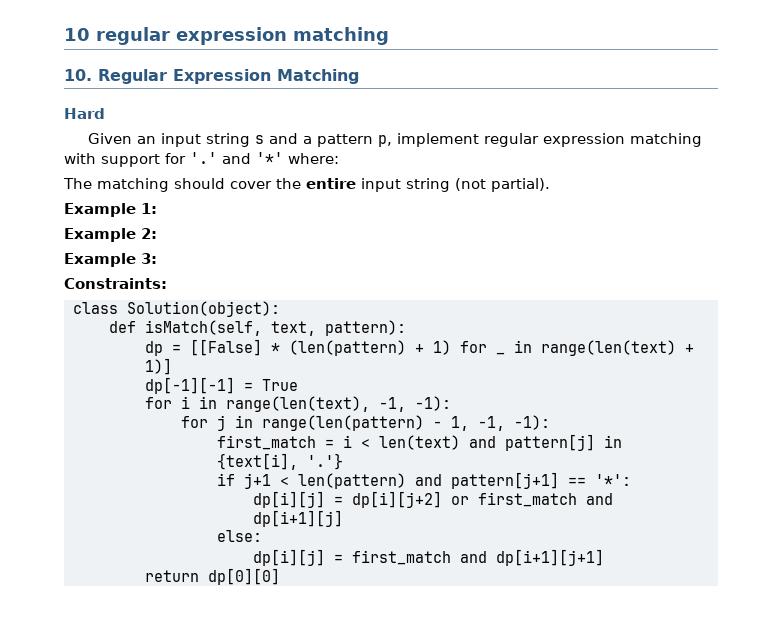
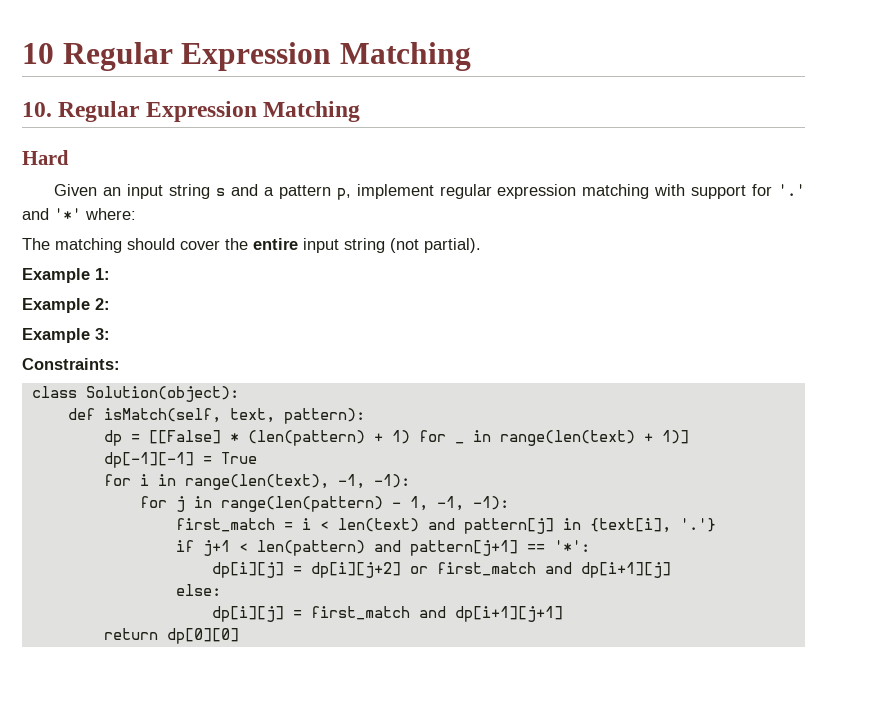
[96,27,389,45] regular expression matching -> [62,42,471,71] Regular Expression Matching

